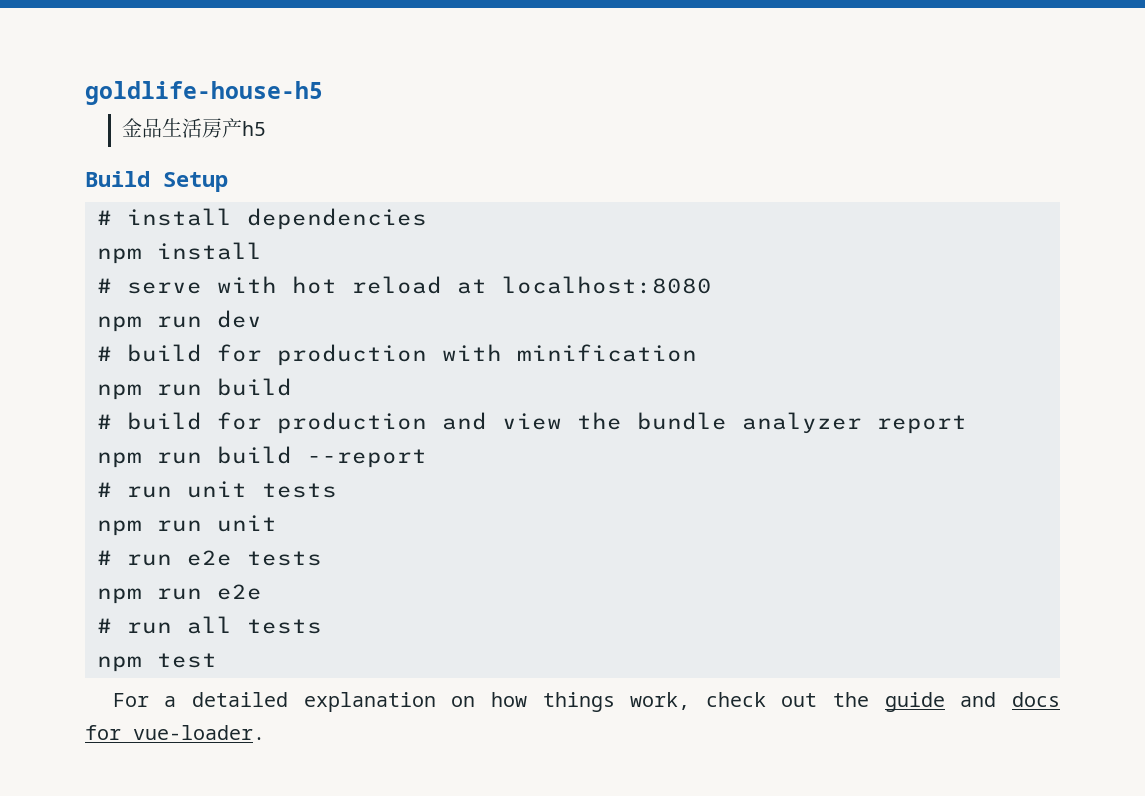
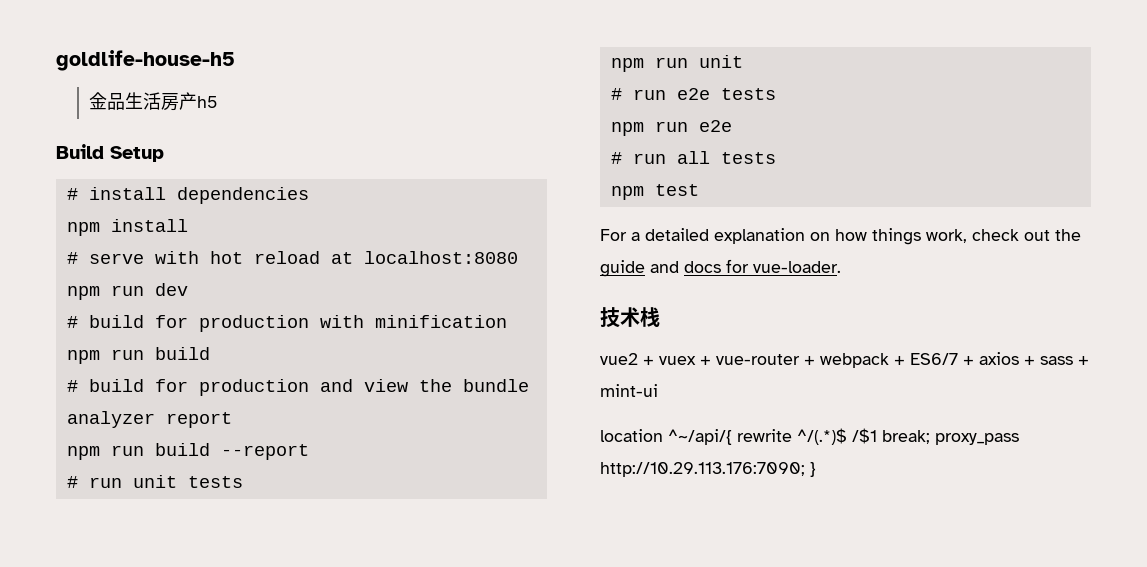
(265, 732) none -> [600,307,660,328] [600,352,1089,368] [600,384,658,397] [600,428,1019,445] [600,462,816,477] // 技术栈 // vue2 + vuex + vue-router + webpack + ES6/7 + axios + sass + mint-ui // location ^~/api/{ rewrite ^/(.*)$ /$1 break; proxy_pass http://10.29.113.176:7090; }

